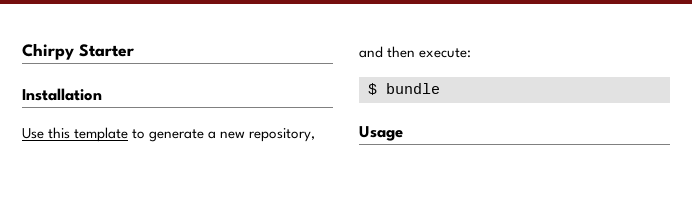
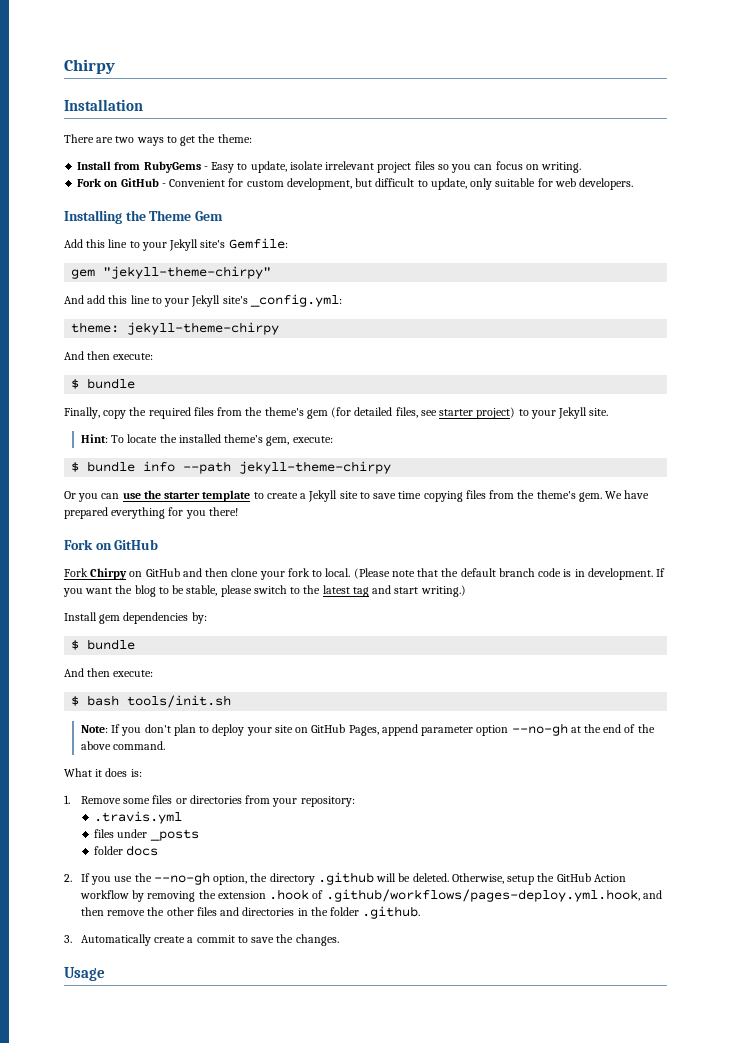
[22,43,134,60] Chirpy Starter -> [64,59,115,74] Chirpy
[22,127,316,142] [359,46,472,58] [368,83,440,95] Use this template to generate a new repository, and then execute: // $ bundle -> [64,134,252,146] [77,161,582,173] [77,178,634,190] [64,210,223,224] [64,238,288,251] [71,266,272,279] [64,294,342,307] [71,322,280,335] [64,351,154,360] [71,378,136,389] [64,407,609,419] [80,434,333,446] [71,461,392,474] [64,490,650,502] [64,507,238,519] [64,539,159,550] [64,568,666,580] [63,585,466,597] [64,612,207,624] [71,639,136,650] [64,668,154,677] [71,695,232,708] [80,723,655,736] [80,741,166,750] [64,768,142,777] [64,795,355,807] [94,811,183,824] [94,829,199,841] [94,845,159,856] [64,872,626,885] [79,889,662,902] [80,906,421,919] [64,934,339,946] There are two ways to get the theme: // Install from RubyGems - Easy to update, isolate irrelevant project files so you can focus on writing. // Fork on GitHub - Convenient for custom development, but difficult to update, only suitable for web developers. // Installing the Theme Gem // Add this line to your Jekyll site's Gemfile: // gem "jekyll-theme-chirpy" // And add this line to your Jekyll site's _config.yml: // theme: jekyll-theme-chirpy // And then execute: // $ bundle // Finally, copy the required files from the theme's gem (for detailed files, see starter project) to your Jekyll site. // Hint: To locate the installed theme’s gem, execute: // $ bundle info --path jekyll-theme-chirpy // Or you can use the starter template to create a Jekyll site to save time copying files from the theme's gem. We have prepared everything for you there! // Fork on GitHub // Fork Chirpy on GitHub and then clone your fork to local. (Please note that the default branch code is in development. If you want the blog to be stable, please switch to the latest tag and start writing.) // Install gem dependencies by: // $ bundle // And then execute: // $ bash tools/init.sh // Note: If you don't plan to deploy your site on GitHub Pages, append parameter option --no-gh at the end of the above command. // What it does is: // 1. Remove some files or directories from your repository: // .travis.yml // files under _posts // folder docs // 2. If you use the --no-gh option, the directory .github will be deleted. Otherwise, setup the GitHub Action workflow by removing the extension .hook of .github/workflows/pages-deploy.yml.hook, and then remove the other files and directories in the folder .github. // 3. Automatically create a commit to save the changes.

